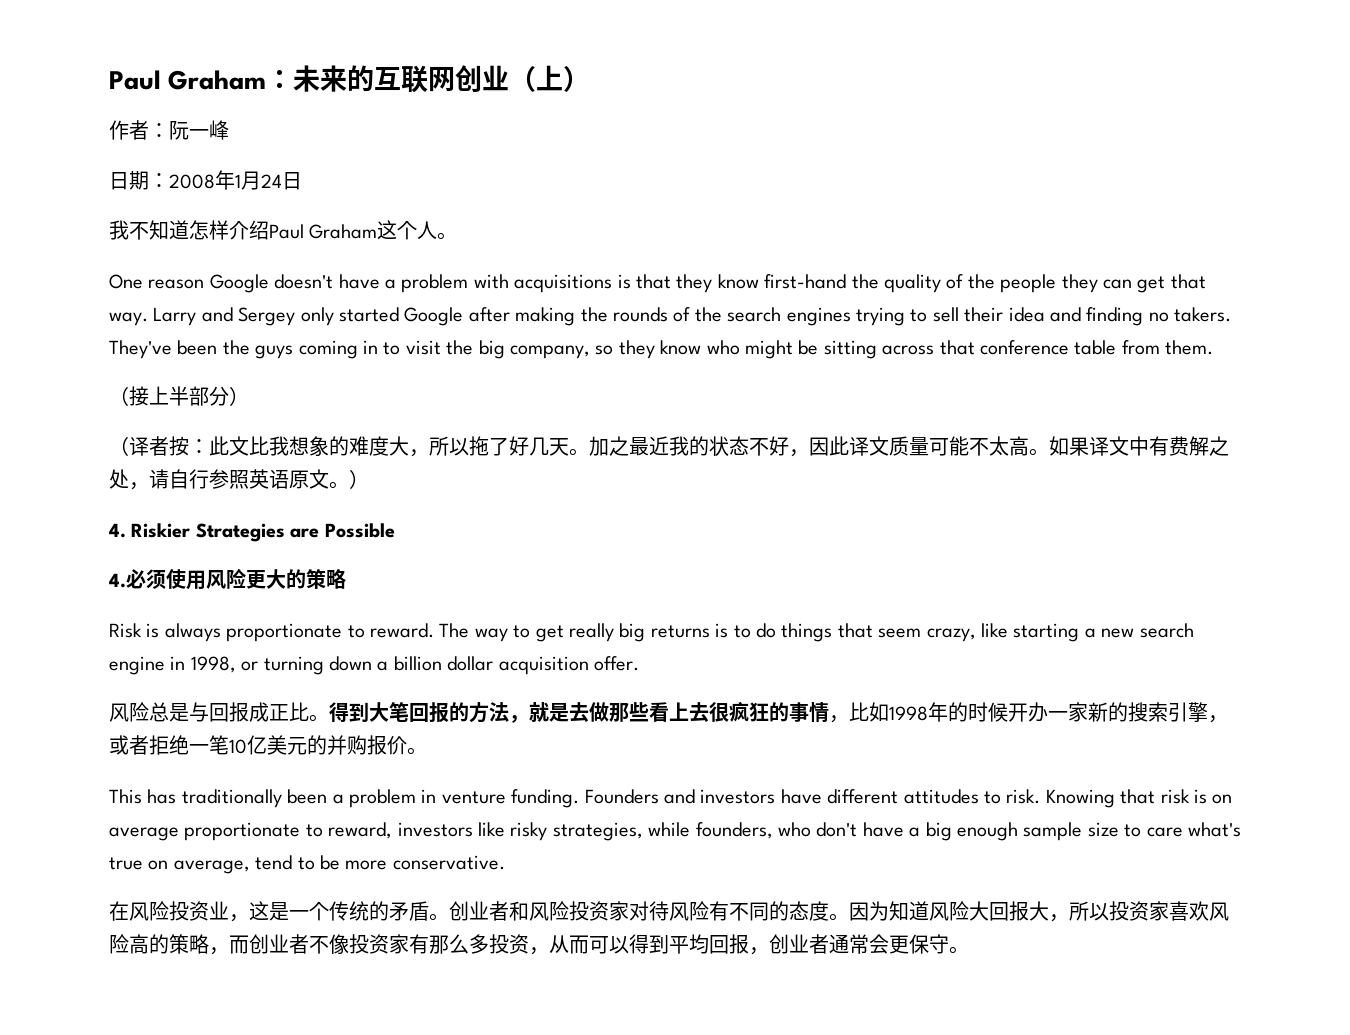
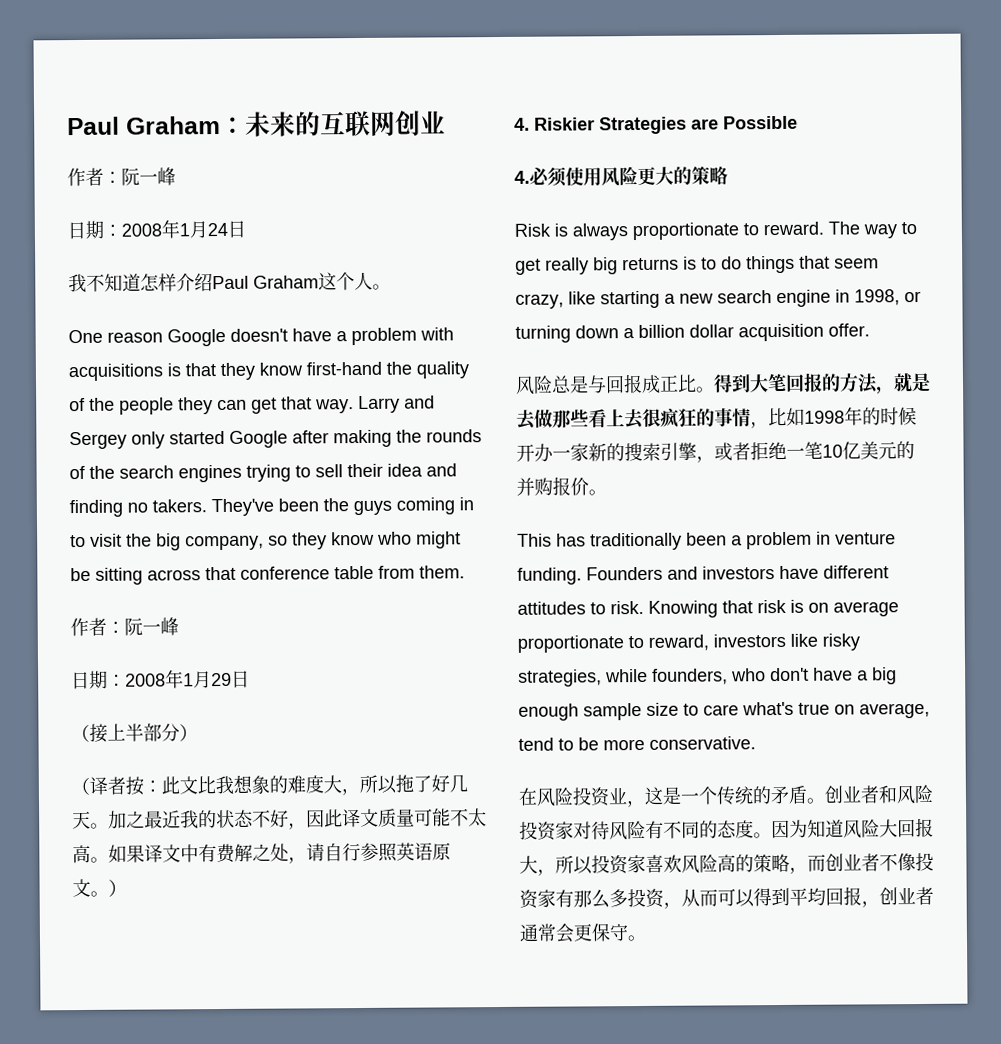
[509,65,591,92] （上） -> (446, 122) none
(1214, 347) none -> [70,617,179,637] [71,669,250,690] // 作者：阮一峰 // 日期：2008年1月29日

